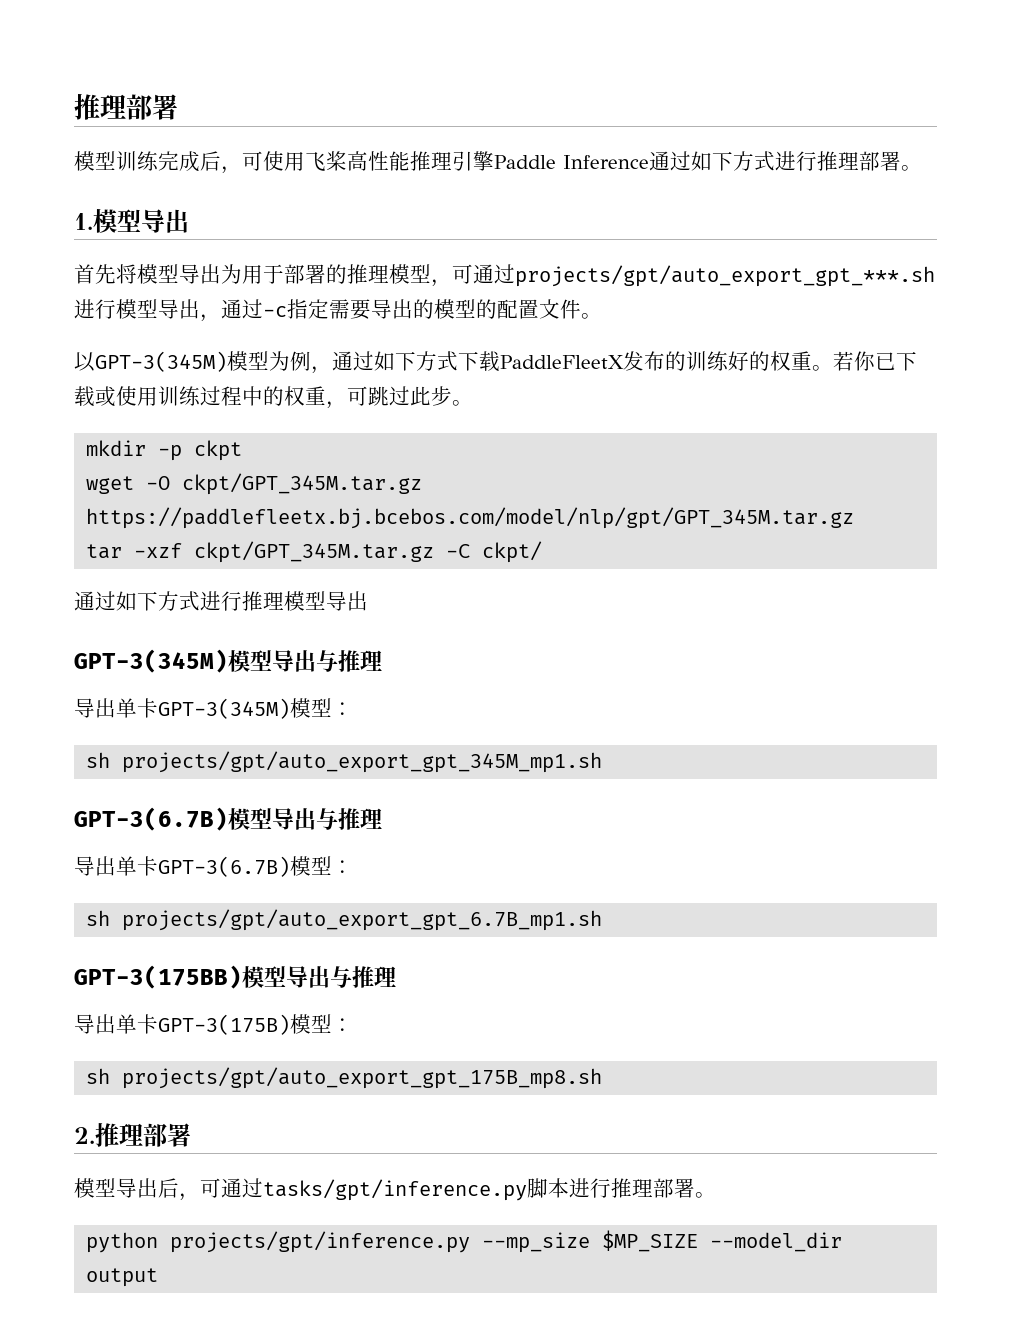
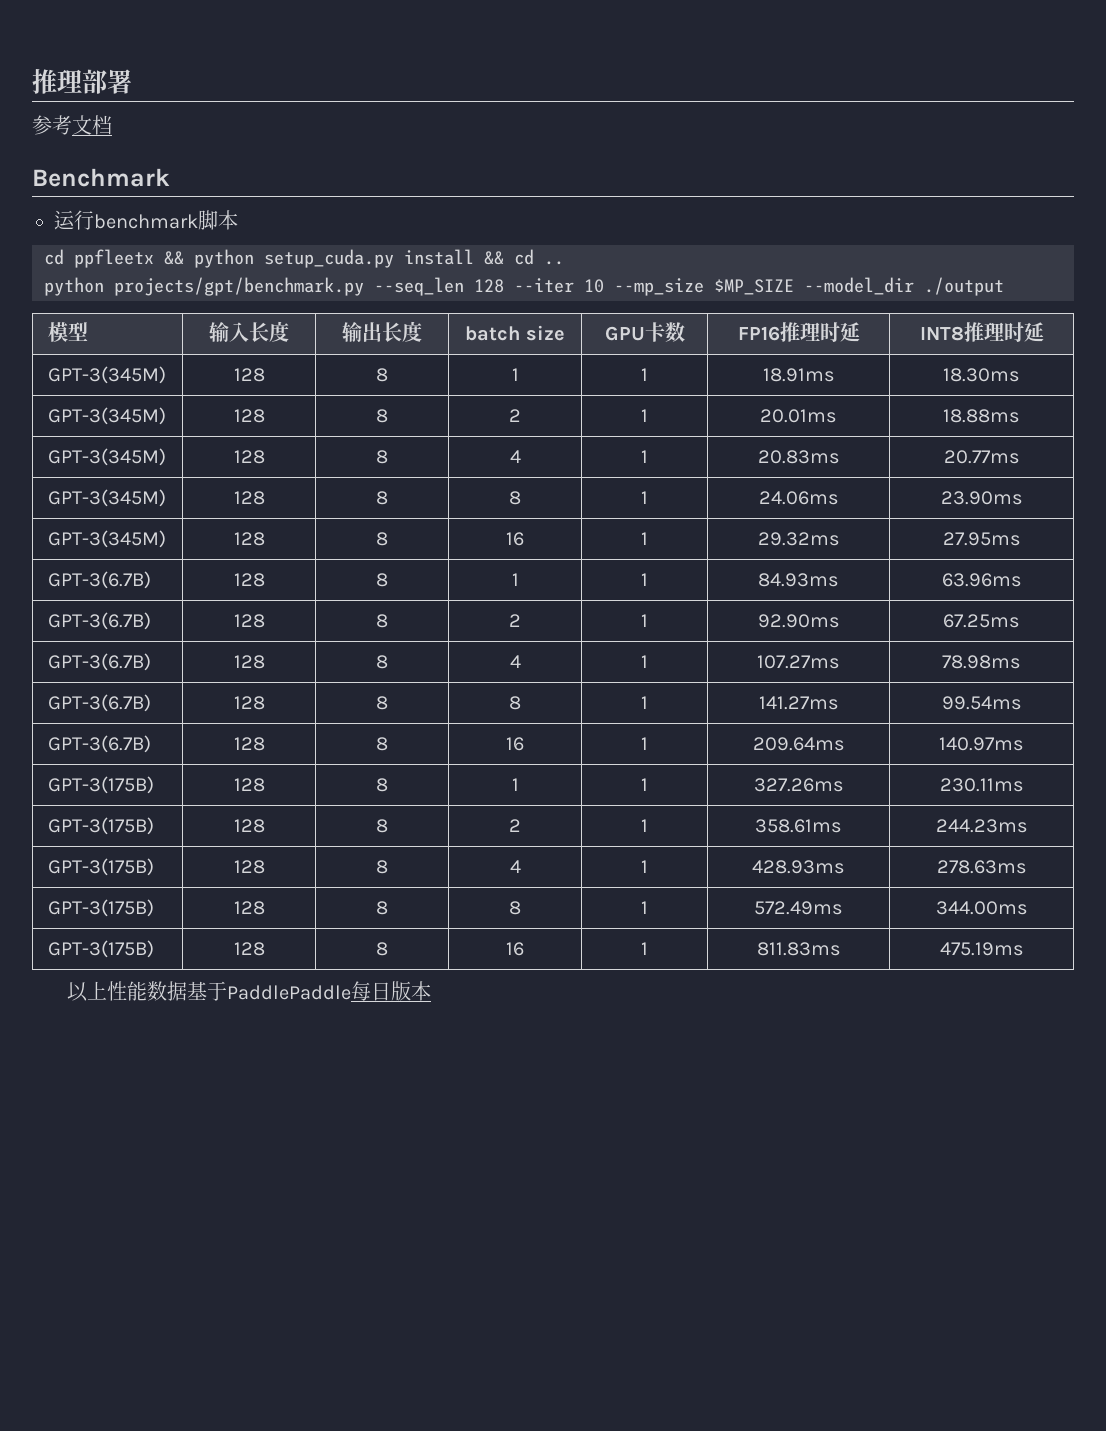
[74,93,178,120] [74,151,922,174] [74,209,189,233] [74,264,935,287] [74,299,602,322] [74,351,917,374] [74,386,473,409] [86,440,243,461] [86,473,423,495] [86,507,855,529] [86,541,543,563] [74,591,368,611] [74,649,382,673] [74,698,353,719] [86,751,603,773] [74,807,382,831] [74,856,353,877] [86,909,603,931] [74,965,396,989] [74,1014,353,1035] [86,1067,603,1089] [74,1123,191,1147] [74,1178,716,1201] [86,1230,843,1253] [86,1268,159,1287] 推理部署 // 模型训练完成后，可使用飞桨高性能推理引擎Paddle Inference通过如下方式进行推理部署。 // 1.模型导出 // 首先将模型导出为用于部署的推理模型，可通过projects/gpt/auto_export_gpt_***.sh进行模型导出，通过-c指定需要导出的模型的配置文件。 // 以GPT-3(345M)模型为例，通过如下方式下载PaddleFleetX发布的训练好的权重。若你已下载或使用训练过程中的权重，可跳过此步。 // mkdir -p ckpt // wget -O ckpt/GPT_345M.tar.gz https://paddlefleetx.bj.bcebos.com/model/nlp/gpt/GPT_345M.tar.gz // tar -xzf ckpt/GPT_345M.tar.gz -C ckpt/ // 通过如下方式进行推理模型导出 // GPT-3(345M)模型导出与推理 // 导出单卡GPT-3(345M)模型： // sh projects/gpt/auto_export_gpt_345M_mp1.sh // GPT-3(6.7B)模型导出与推理 // 导出单卡GPT-3(6.7B)模型： // sh projects/gpt/auto_export_gpt_6.7B_mp1.sh // GPT-3(175BB)模型导出与推理 // 导出单卡GPT-3(175B)模型： // sh projects/gpt/auto_export_gpt_175B_mp8.sh // 2.推理部署 // 模型导出后，可通过tasks/gpt/inference.py脚本进行推理部署。 // python projects/gpt/inference.py --mp_size $MP_SIZE --model_dir output -> [32,69,132,94] [32,115,112,135] [32,168,170,187] [54,210,238,230] [44,249,564,268] [44,277,1004,296] [47,322,88,342] [209,321,289,342] [342,321,422,342] [465,325,565,341] [604,322,685,342] [737,322,860,342] [919,322,1044,342] [47,366,166,384] [233,368,265,382] [376,368,388,382] [511,368,519,381] [641,368,648,381] [762,368,835,382] [943,368,1020,382] [47,407,166,425] [233,409,265,423] [376,409,388,423] [509,409,521,422] [641,409,648,422] [760,409,837,423] [943,409,1020,423] [47,448,166,466] [233,450,265,464] [376,450,388,464] [509,450,521,463] [641,450,648,463] [757,450,840,464] [943,450,1020,464] [47,489,166,507] [233,491,265,505] [376,491,388,505] [509,491,521,505] [641,491,648,504] [758,491,839,505] [940,491,1023,505] [47,530,166,548] [233,532,265,546] [376,532,388,546] [506,532,524,546] [641,532,648,545] [757,532,840,546] [942,532,1021,546] [47,571,151,589] [233,573,265,587] [376,573,388,587] [511,573,519,586] [641,573,648,586] [758,573,839,587] [941,573,1022,587] [47,612,151,630] [233,614,265,628] [376,614,388,628] [509,614,521,627] [641,614,648,627] [757,614,840,628] [943,614,1020,628] [47,653,151,671] [233,655,265,669] [376,655,388,669] [509,655,521,668] [641,655,648,668] [757,655,840,669] [942,655,1021,669] [47,694,151,712] [233,696,265,710] [376,696,388,710] [509,696,521,710] [641,696,648,709] [758,696,839,710] [941,696,1022,710] [47,735,151,753] [233,737,265,751] [376,737,388,751] [506,737,524,751] [641,737,648,750] [752,737,845,751] [939,737,1024,751] [47,776,154,794] [233,778,265,792] [376,778,388,792] [511,778,519,791] [641,778,648,791] [753,778,844,792] [939,778,1024,792] [47,817,154,835] [233,819,265,833] [376,819,388,833] [509,819,521,832] [641,819,648,832] [755,819,842,833] [935,819,1028,833] [47,858,154,876] [233,860,265,874] [376,860,388,874] [509,860,521,873] [641,860,648,873] [752,860,845,874] [936,860,1027,874] [47,899,154,917] [233,901,265,915] [376,901,388,915] [509,901,521,915] [641,901,648,914] [754,901,843,915] [935,901,1028,915] [47,940,154,958] [233,942,265,956] [376,942,388,956] [506,942,524,956] [641,942,648,955] [756,942,841,956] [939,942,1024,956] [66,981,431,1002] 推理部署 // 参考文档 // Benchmark // 运行benchmark脚本 // cd ppfleetx && python setup_cuda.py install && cd .. // python projects/gpt/benchmark.py --seq_len 128 --iter 10 --mp_size $MP_SIZE --model_dir ./output // 模型 | 输入长度 | 输出长度 | batch size | GPU卡数 | FP16推理时延 | INT8推理时延 // GPT-3(345M) | 128 | 8 | 1 | 1 | 18.91ms | 18.30ms // GPT-3(345M) | 128 | 8 | 2 | 1 | 20.01ms | 18.88ms // GPT-3(345M) | 128 | 8 | 4 | 1 | 20.83ms | 20.77ms // GPT-3(345M) | 128 | 8 | 8 | 1 | 24.06ms | 23.90ms // GPT-3(345M) | 128 | 8 | 16 | 1 | 29.32ms | 27.95ms // GPT-3(6.7B) | 128 | 8 | 1 | 1 | 84.93ms | 63.96ms // GPT-3(6.7B) | 128 | 8 | 2 | 1 | 92.90ms | 67.25ms // GPT-3(6.7B) | 128 | 8 | 4 | 1 | 107.27ms | 78.98ms // GPT-3(6.7B) | 128 | 8 | 8 | 1 | 141.27ms | 99.54ms // GPT-3(6.7B) | 128 | 8 | 16 | 1 | 209.64ms | 140.97ms // GPT-3(175B) | 128 | 8 | 1 | 1 | 327.26ms | 230.11ms // GPT-3(175B) | 128 | 8 | 2 | 1 | 358.61ms | 244.23ms // GPT-3(175B) | 128 | 8 | 4 | 1 | 428.93ms | 278.63ms // GPT-3(175B) | 128 | 8 | 8 | 1 | 572.49ms | 344.00ms // GPT-3(175B) | 128 | 8 | 16 | 1 | 811.83ms | 475.19ms // 以上性能数据基于PaddlePaddle每日版本

